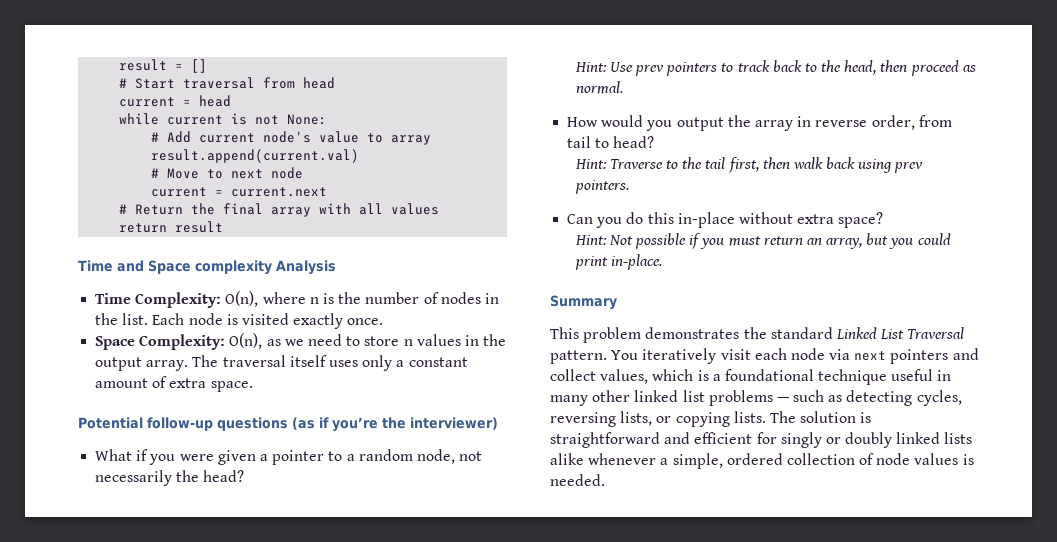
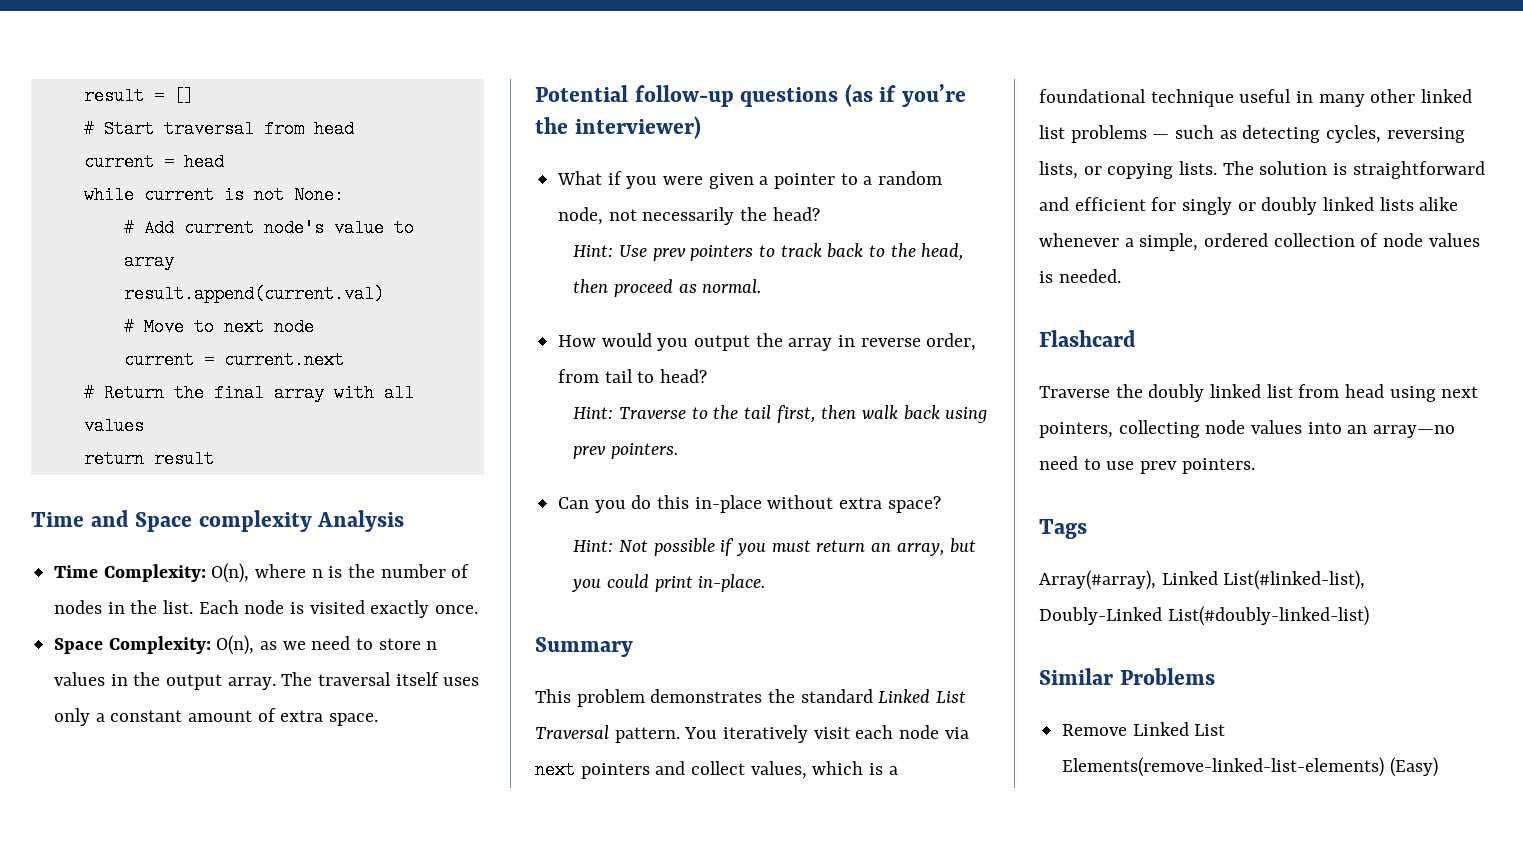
(605, 480) none -> [1039,330,1136,347] [1039,384,1479,402] [1039,420,1456,438] [1039,456,1255,474] [1039,519,1087,539] [1039,570,1366,590] [1039,606,1369,626] [1039,668,1215,685] [1062,722,1226,736] [1062,757,1438,777] // Flashcard // Traverse the doubly linked list from head using next pointers, collecting node values into an array—no need to use prev pointers. // Tags // Array(#array), Linked List(#linked-list), Doubly-Linked List(#doubly-linked-list) // Similar Problems // Remove Linked List Elements(remove-linked-list-elements) (Easy)

